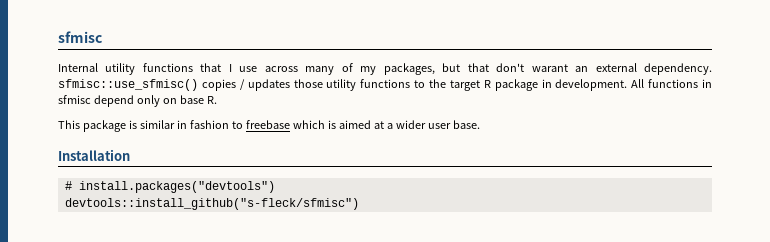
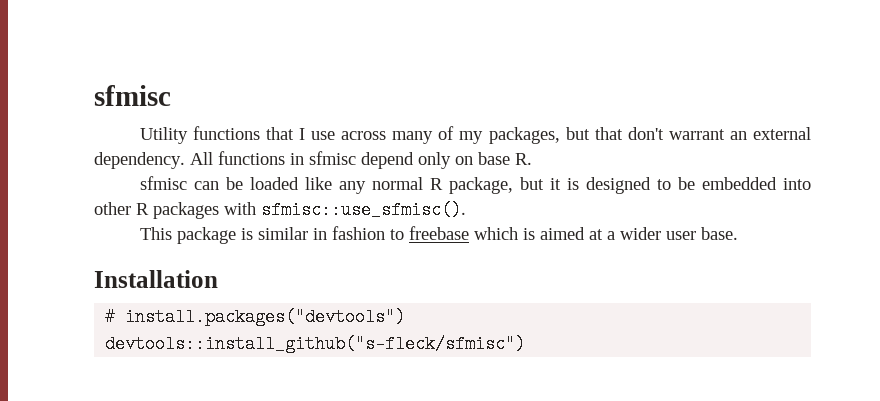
[58,63,136,75] Internal utility -> [139,127,188,144] Utility
[531,64,568,72] warant -> [668,129,725,140] warrant
[58,79,628,91] sfmisc::use_sfmisc() copies / updates those utility functions to the target R package in development. -> (185, 160) none
(217, 100) none -> [139,176,811,194] [94,201,466,219] // sfmisc can be loaded like any normal R package, but it is designed to be embedded into other R packages with sfmisc::use_sfmisc().

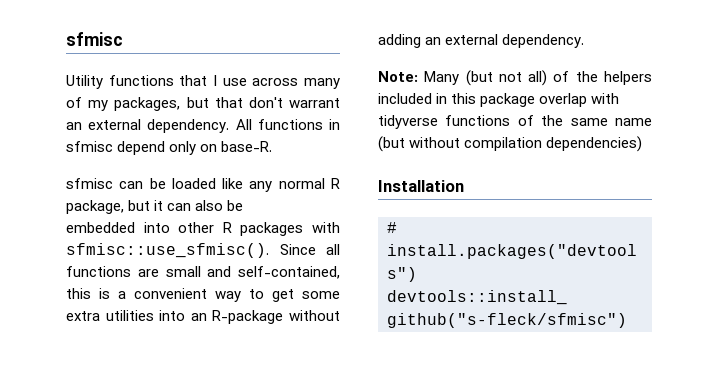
[478,152,532,165] base R. -> [221,141,273,152] base-R.
[566,177,695,194] is designed to be -> [167,200,244,211] can also be //
[139,226,738,244] // This package is similar in fashion to freebase which is aimed at a wider user base. -> [279,244,340,255] [66,266,340,279] [66,288,340,302] [66,310,340,324] [378,34,585,48] [378,70,652,86] [378,93,620,107] [378,115,652,129] [378,136,643,152] Since all functions are small and self-contained, this is a convenient way to get some extra utilities into an R-package without adding an external dependency. // Note: Many (but not all) of the helpers included in this package overlap with tidyverse functions of the same name (but without compilation dependencies)

